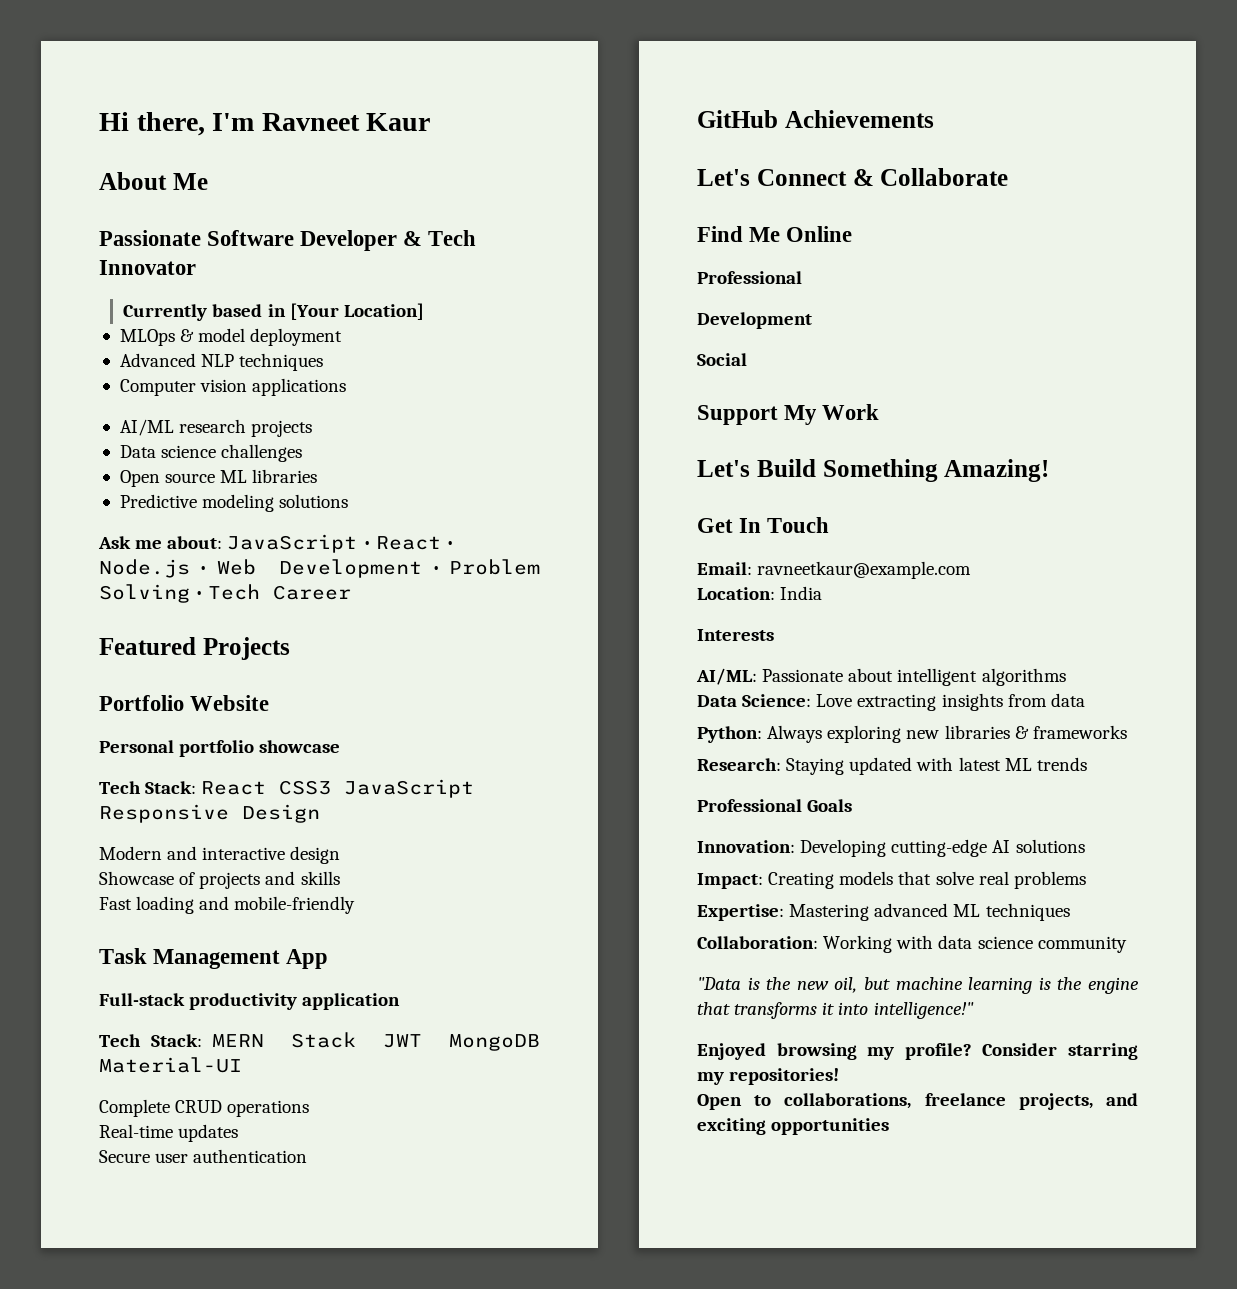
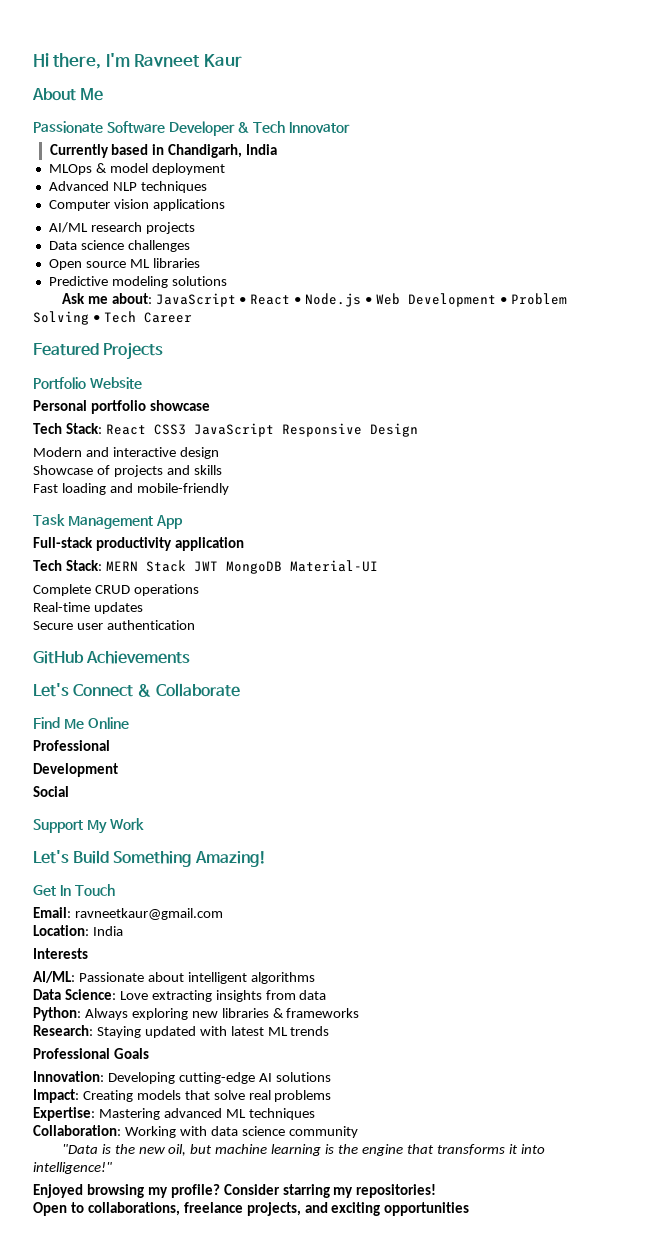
[289,303,424,320] [Your Location] -> [168,144,278,158] Chandigarh, India
[757,561,972,579] ravneetkaur@example.com -> [74,908,223,920] ravneetkaur@gmail.com

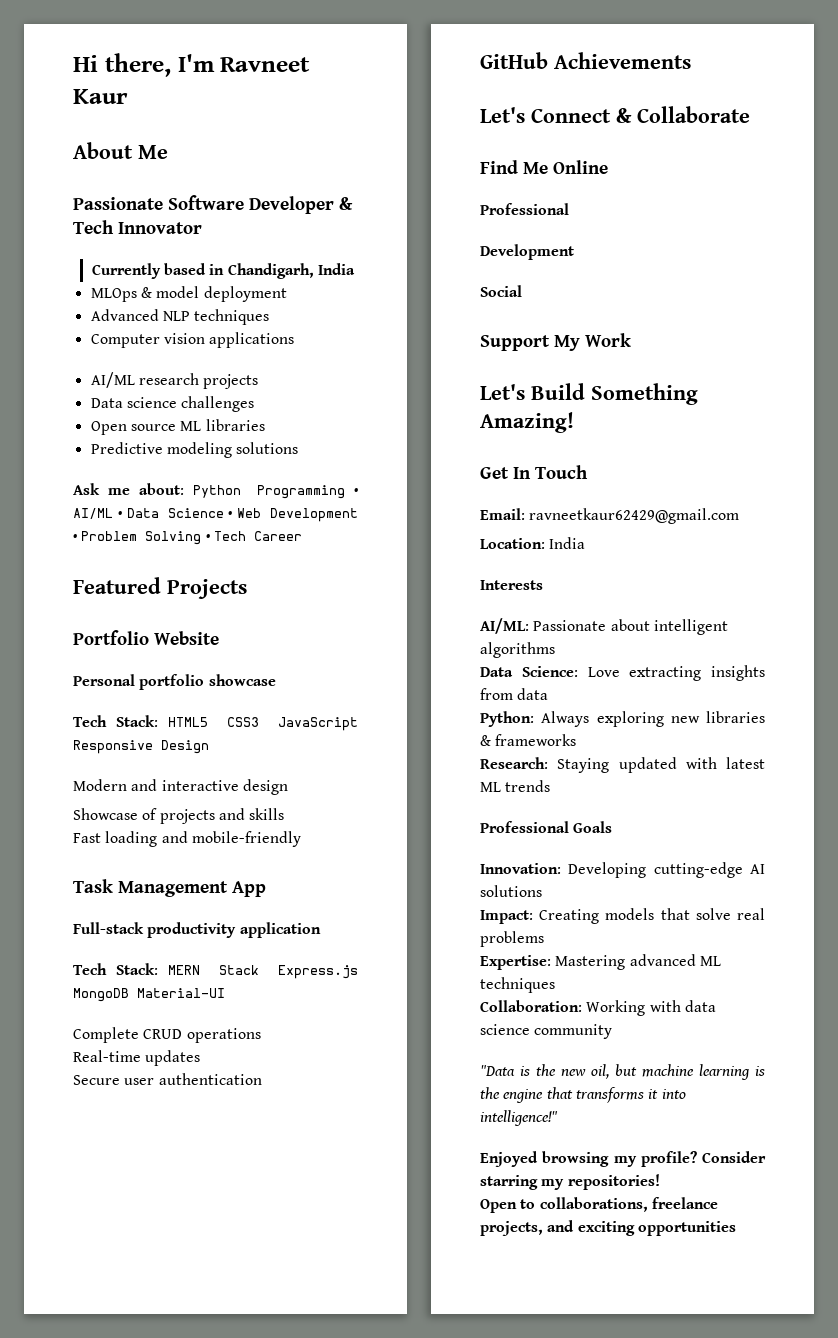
[155,293,362,307] JavaScript • React • Node.js -> [192,485,358,499] [73,508,224,519] Python Programming • AI/ML • Data Science
[105,424,146,435] React -> [168,717,209,727] HTML5
[193,561,218,572] JWT -> [278,965,358,979] Express.js
[74,908,223,920] ravneetkaur@gmail.com -> [529,508,740,524] ravneetkaur62429@gmail.com

